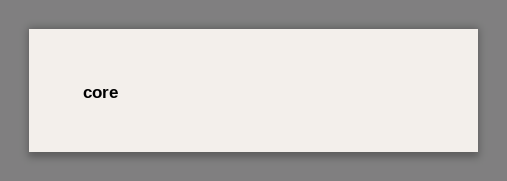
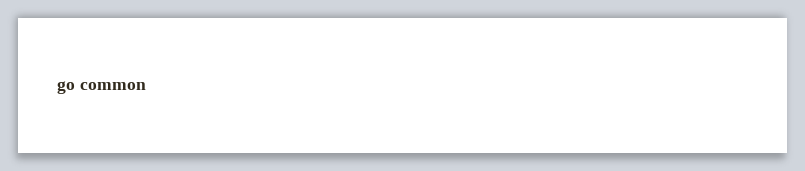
[83,88,118,98] core -> [57,81,146,94] go common

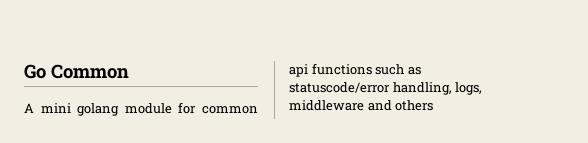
[57,81,146,94] go common -> [24,64,129,79] [24,102,258,116] [289,63,421,77] [289,82,483,95] [289,100,434,111] Go Common // A mini golang module for common api functions such as statuscode/error handling, logs, middleware and others

